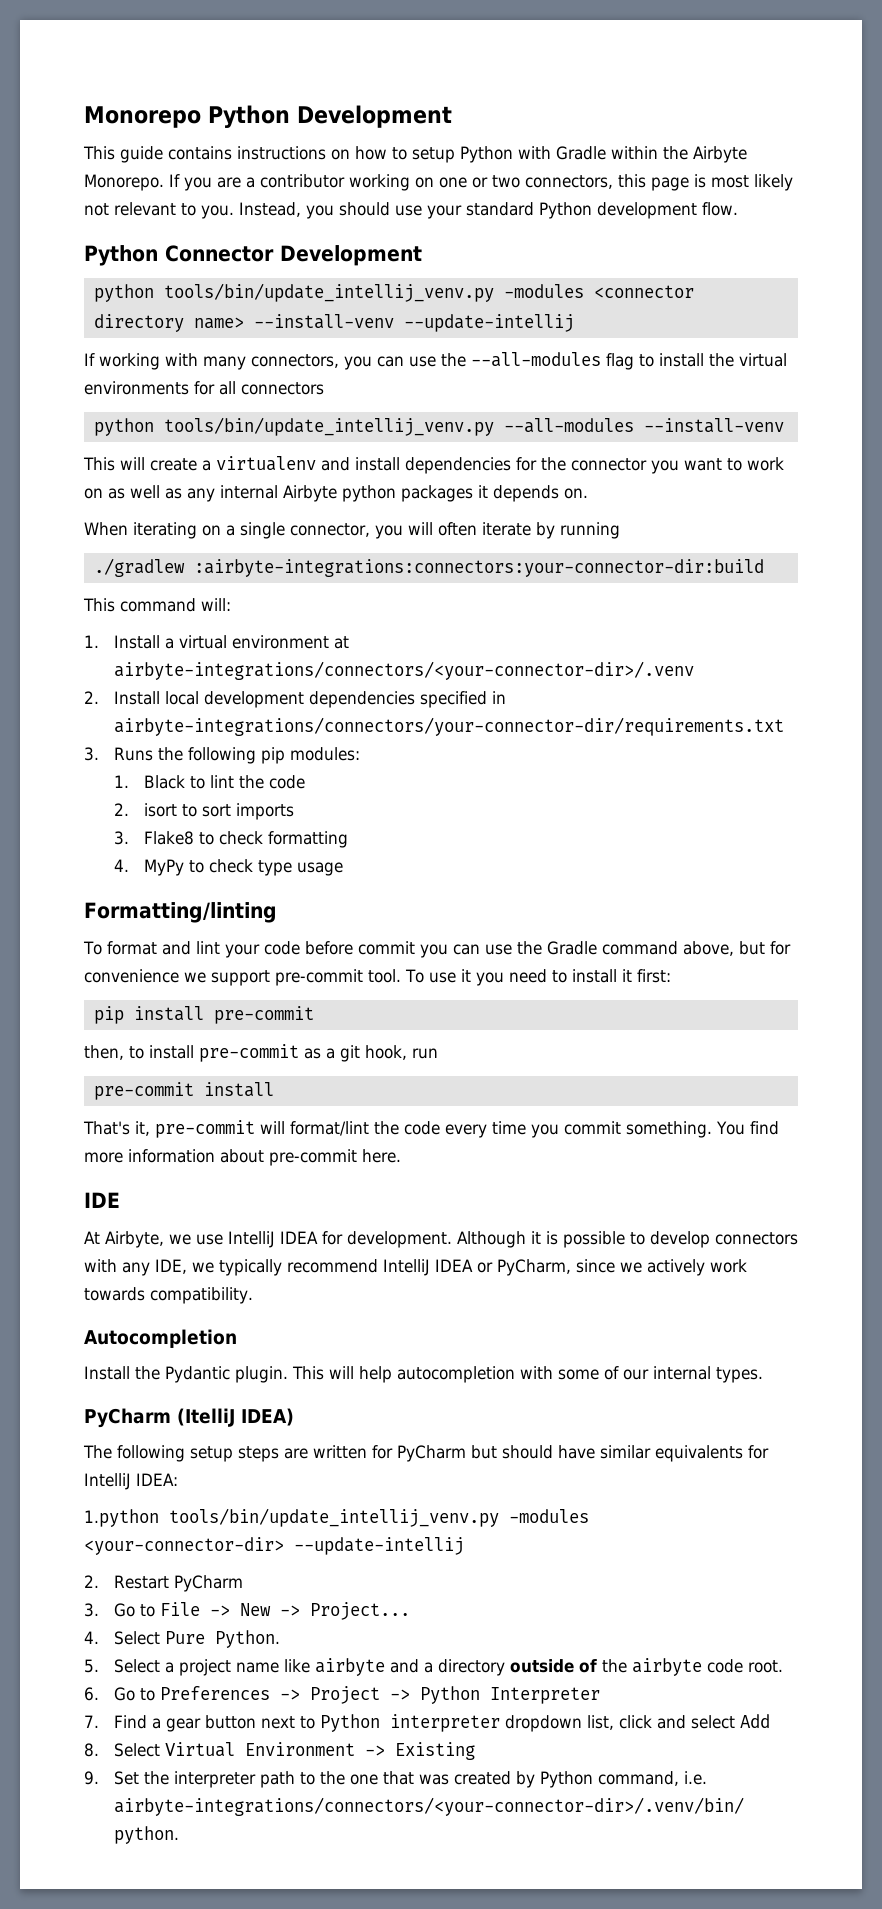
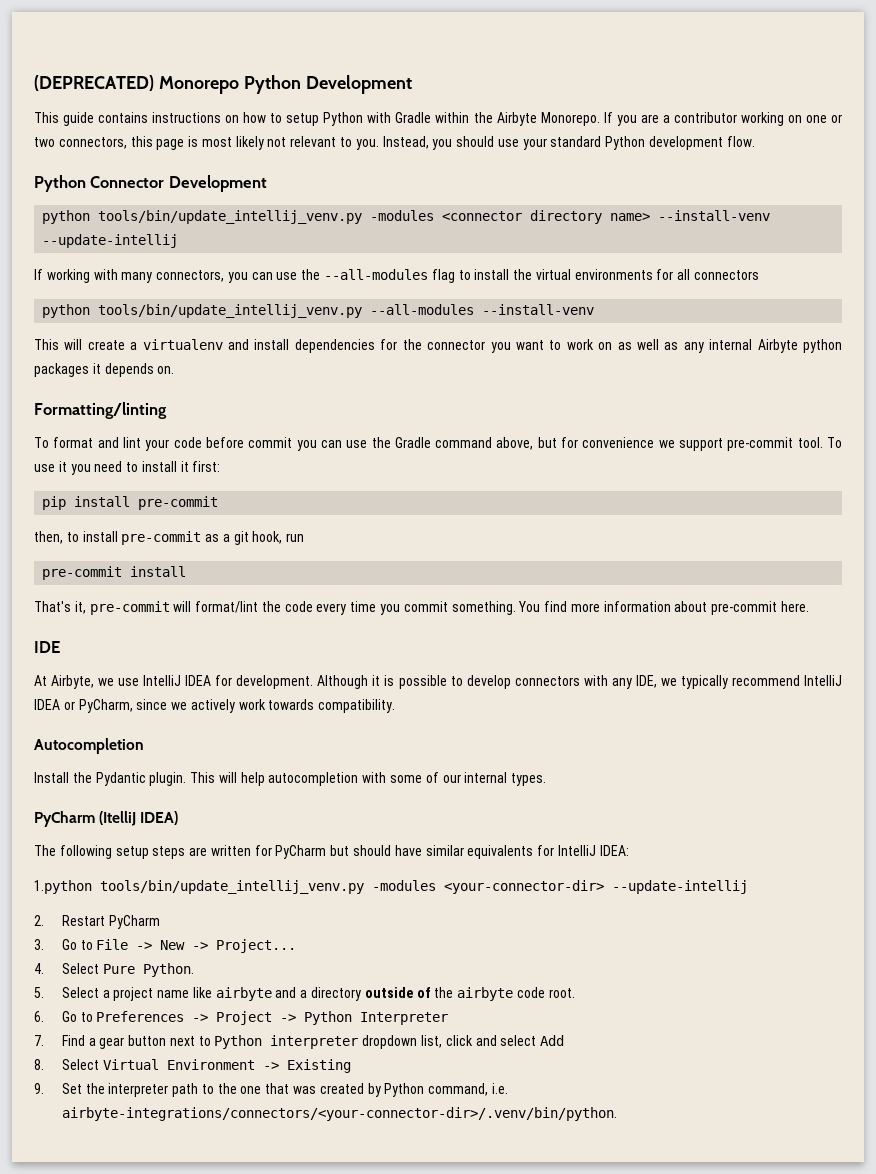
(84, 117) none -> [34,75,154,91] (DEPRECATED)
[84,522,620,539] [93,558,764,577] [83,598,231,612] [84,635,349,649] [113,661,694,680] [84,691,506,708] [113,717,784,736] [84,747,360,764] [113,775,305,789] [113,803,294,820] [113,831,348,848] [113,859,343,876] // When iterating on a single connector, you will often iterate by running // ./gradlew :airbyte-integrations:connectors:your-connector-dir:build // This command will: // 1. Install a virtual environment at airbyte-integrations/connectors/<your-connector-dir>/.venv // 2. Install local development dependencies specified in airbyte-integrations/connectors/your-connector-dir/requirements.txt // 3. Runs the following pip modules: // 1. Black to lint the code // 2. isort to sort imports // 3. Flake8 to check formatting // 4. MyPy to check type usage -> (175, 370) none

